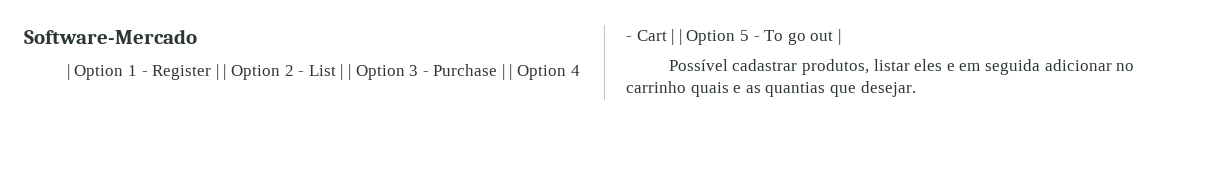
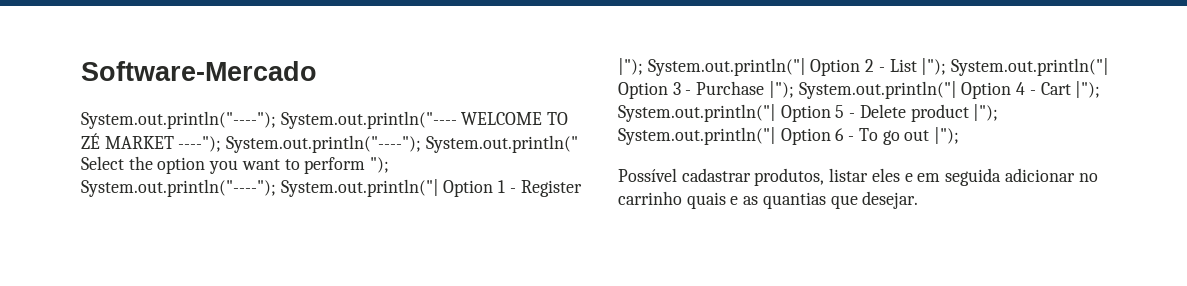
[66,64,70,80] | -> [81,111,569,129] [81,133,578,153] [81,156,390,174] [81,179,439,197] System.out.println("----"); System.out.println("---- WELCOME TO ZÉ MARKET ----"); System.out.println("----"); System.out.println(" Select the option you want to perform "); System.out.println("----"); System.out.println("|
[215,64,227,80] | | -> [618,58,806,76] |"); System.out.println("|
[340,64,351,80] | | -> [921,58,1110,76] |"); System.out.println("|
[501,64,513,80] | | -> [768,81,957,99] |"); System.out.println("|
[671,29,682,45] | | -> [1075,81,1101,98] [618,104,776,122] |"); System.out.println("|
(760, 38) none -> [859,104,999,122] [618,127,855,145] Delete product |"); System.out.println("| Option 6 -
[837,29,841,45] | -> [934,127,960,144] |");

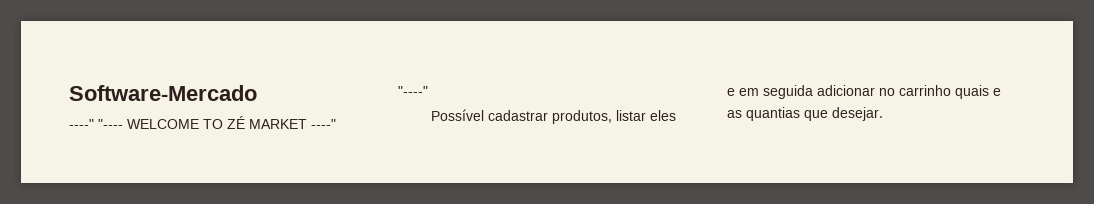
[81,111,457,129] System.out.println("----"); System.out.println("---- -> [69,119,123,129] ----" "----
[178,135,578,153] [81,156,390,174] [81,179,582,197] [618,58,1110,76] [618,81,1101,99] [618,104,999,122] [618,127,960,145] ----"); System.out.println("----"); System.out.println(" Select the option you want to perform "); System.out.println("----"); System.out.println("| Option 1 - Register |"); System.out.println("| Option 2 - List |"); System.out.println("| Option 3 - Purchase |"); System.out.println("| Option 4 - Cart |"); System.out.println("| Option 5 - Delete product |"); System.out.println("| Option 6 - To go out |"); -> [311,119,336,129] [398,86,428,96] ----" "----"

